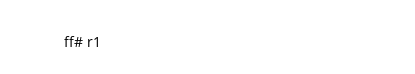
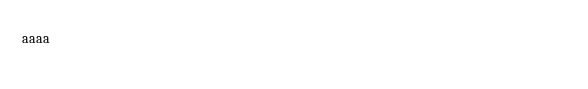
[64,36,101,47] ff# r1 -> [22,36,50,43] aaaa

